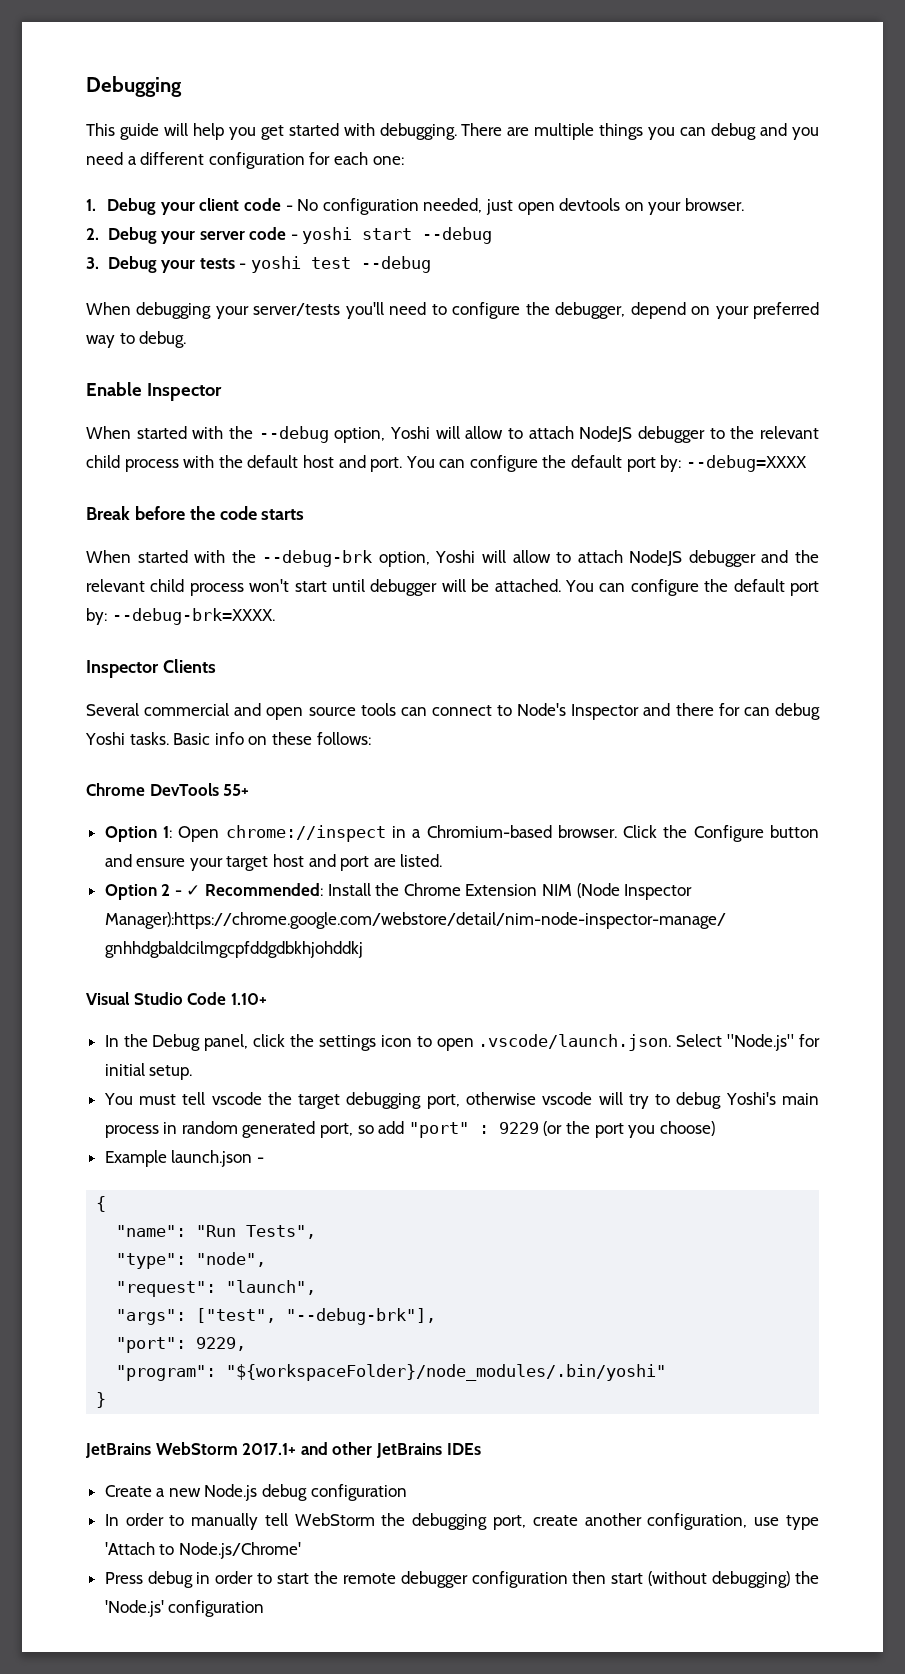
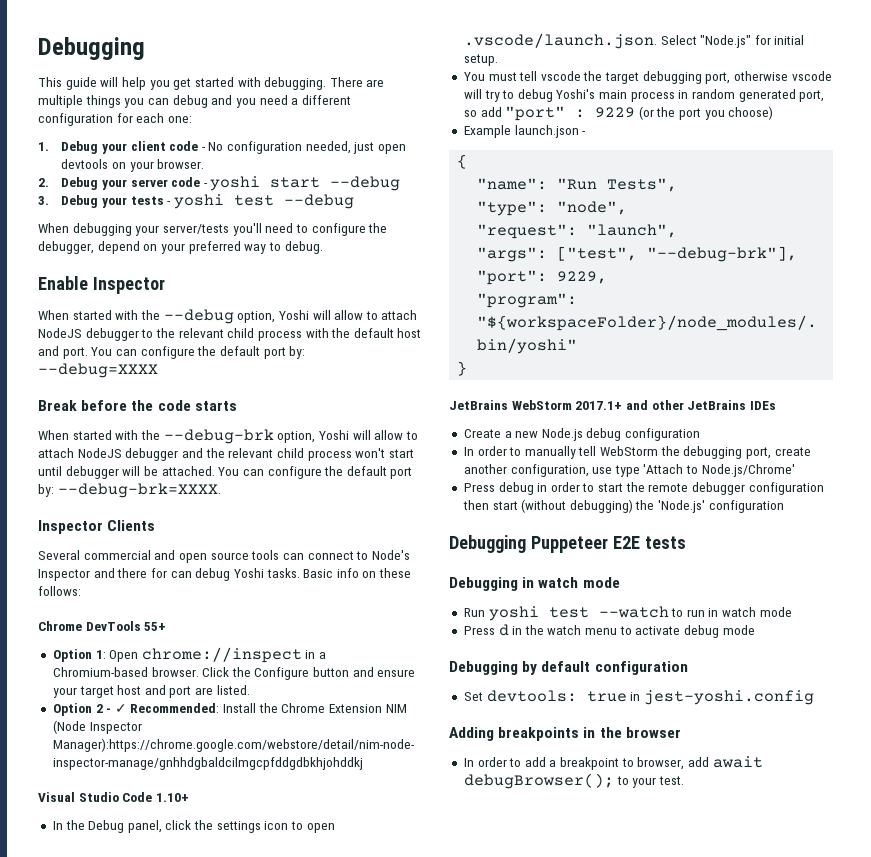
(265, 1608) none -> [449,535,686,553] [449,577,620,591] [463,606,792,621] [463,624,755,638] [449,661,688,675] [463,690,814,705] [449,727,681,741] [463,756,763,770] [463,773,684,789] // Debugging Puppeteer E2E tests // Debugging in watch mode // Run yoshi test --watch to run in watch mode // Press d in the watch menu to activate debug mode // Debugging by default configuration // Set devtools: true in jest-yoshi.config // Adding breakpoints in the browser // In order to add a breakpoint to browser, add await debugBrowser(); to your test.

